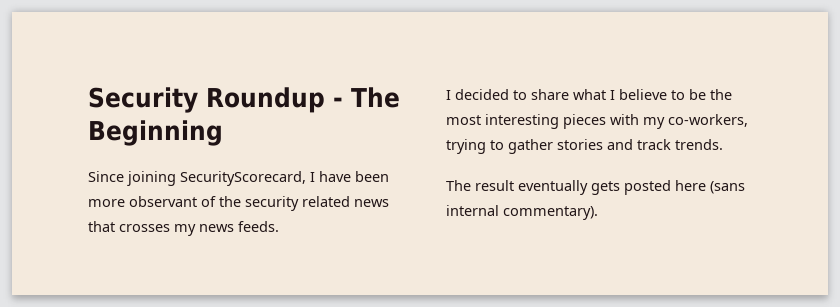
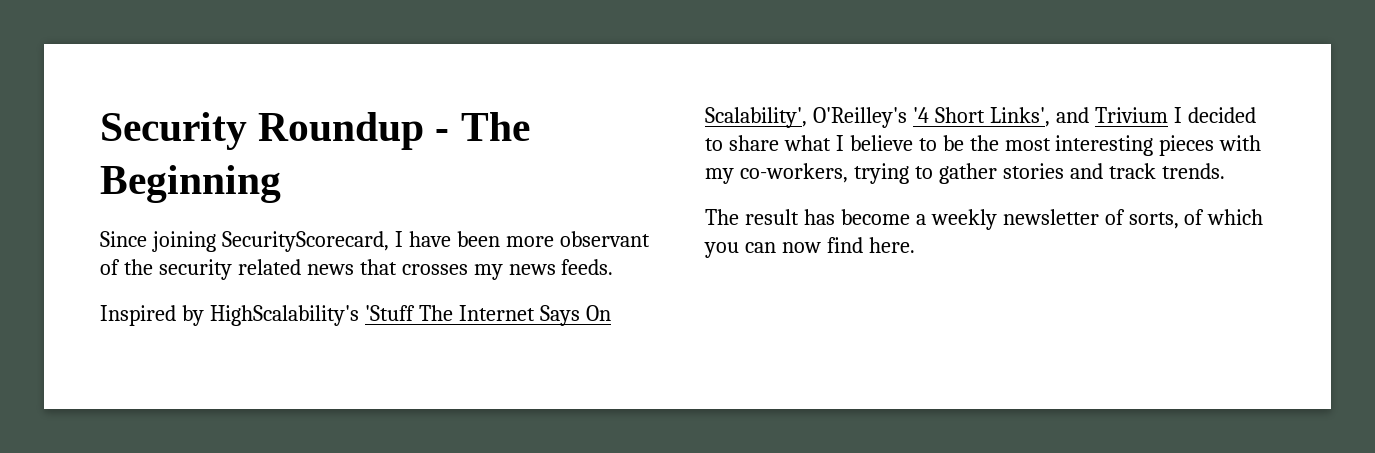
(279, 226) none -> [100,305,611,326] [705,107,1168,128] Inspired by HighScalability's 'Stuff The Internet Says On Scalability', O'Reilley's '4 Short Links', and Trivium
[518,180,745,195] [446,205,598,220] eventually gets posted here (sans internal commentary). -> [803,209,1264,230] [704,237,915,258] has become a weekly newsletter of sorts, of which you can now find here.

